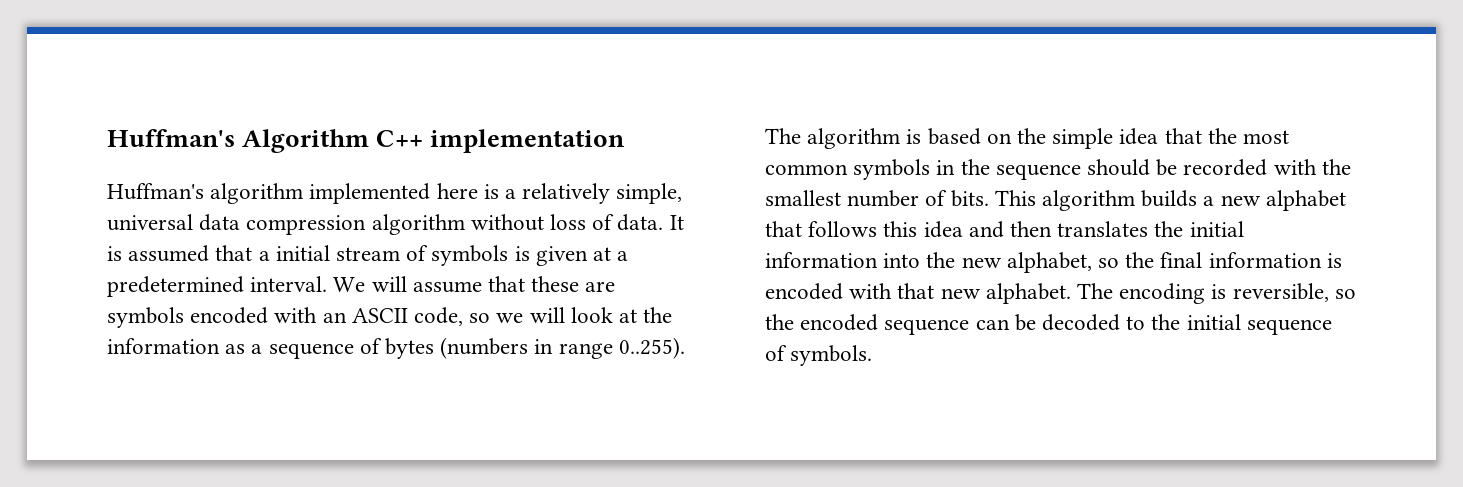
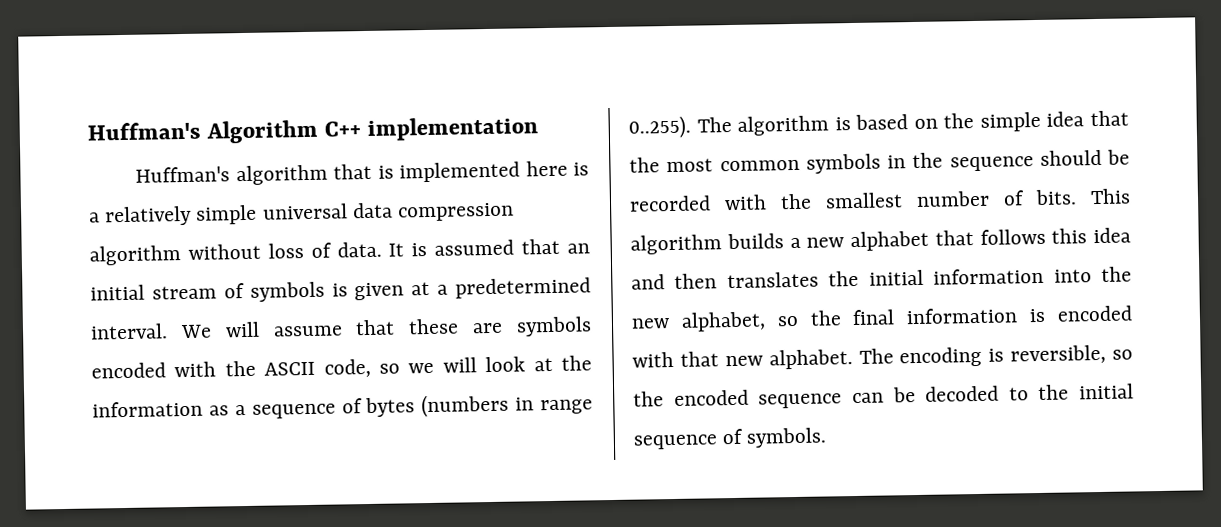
(304, 193) none -> [333,163,394,180] that is
[616,183,683,204] simple, -> [195,204,258,225] simple
[258,251,270,261] a -> [566,243,590,254] an
[322,312,347,323] an -> [224,360,256,377] the

